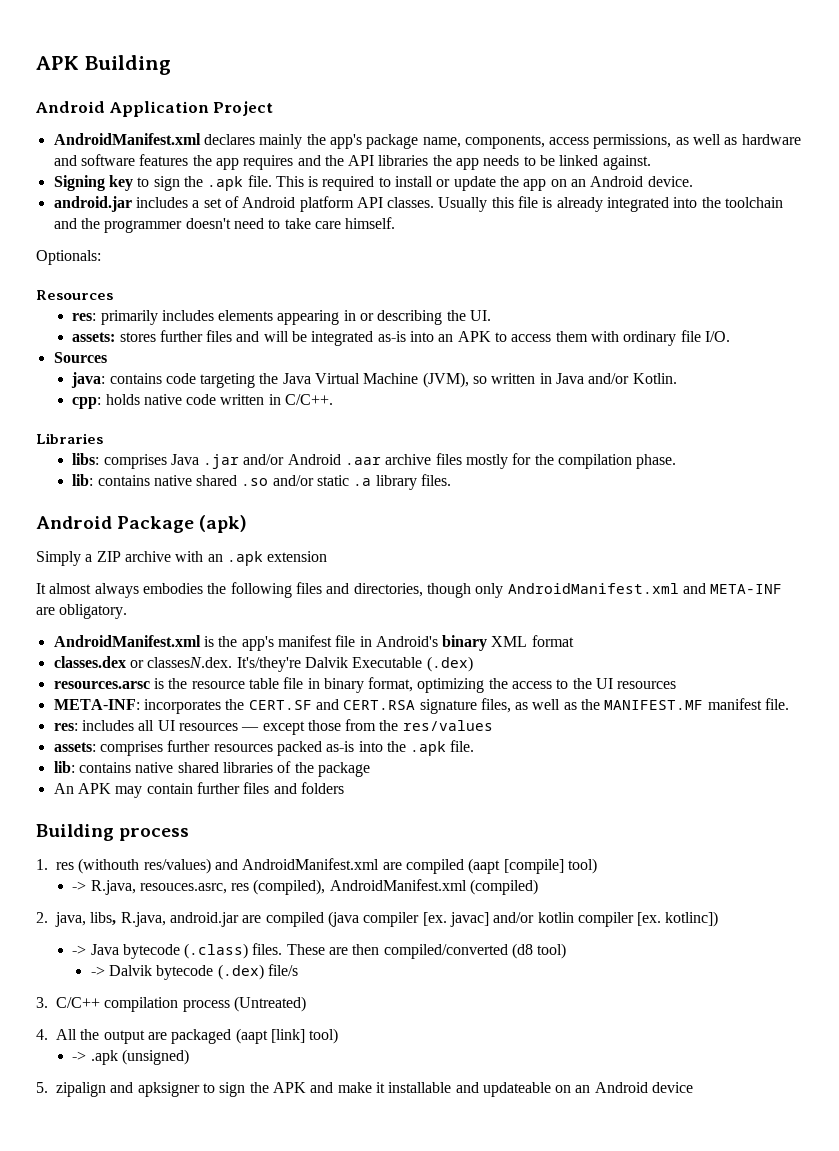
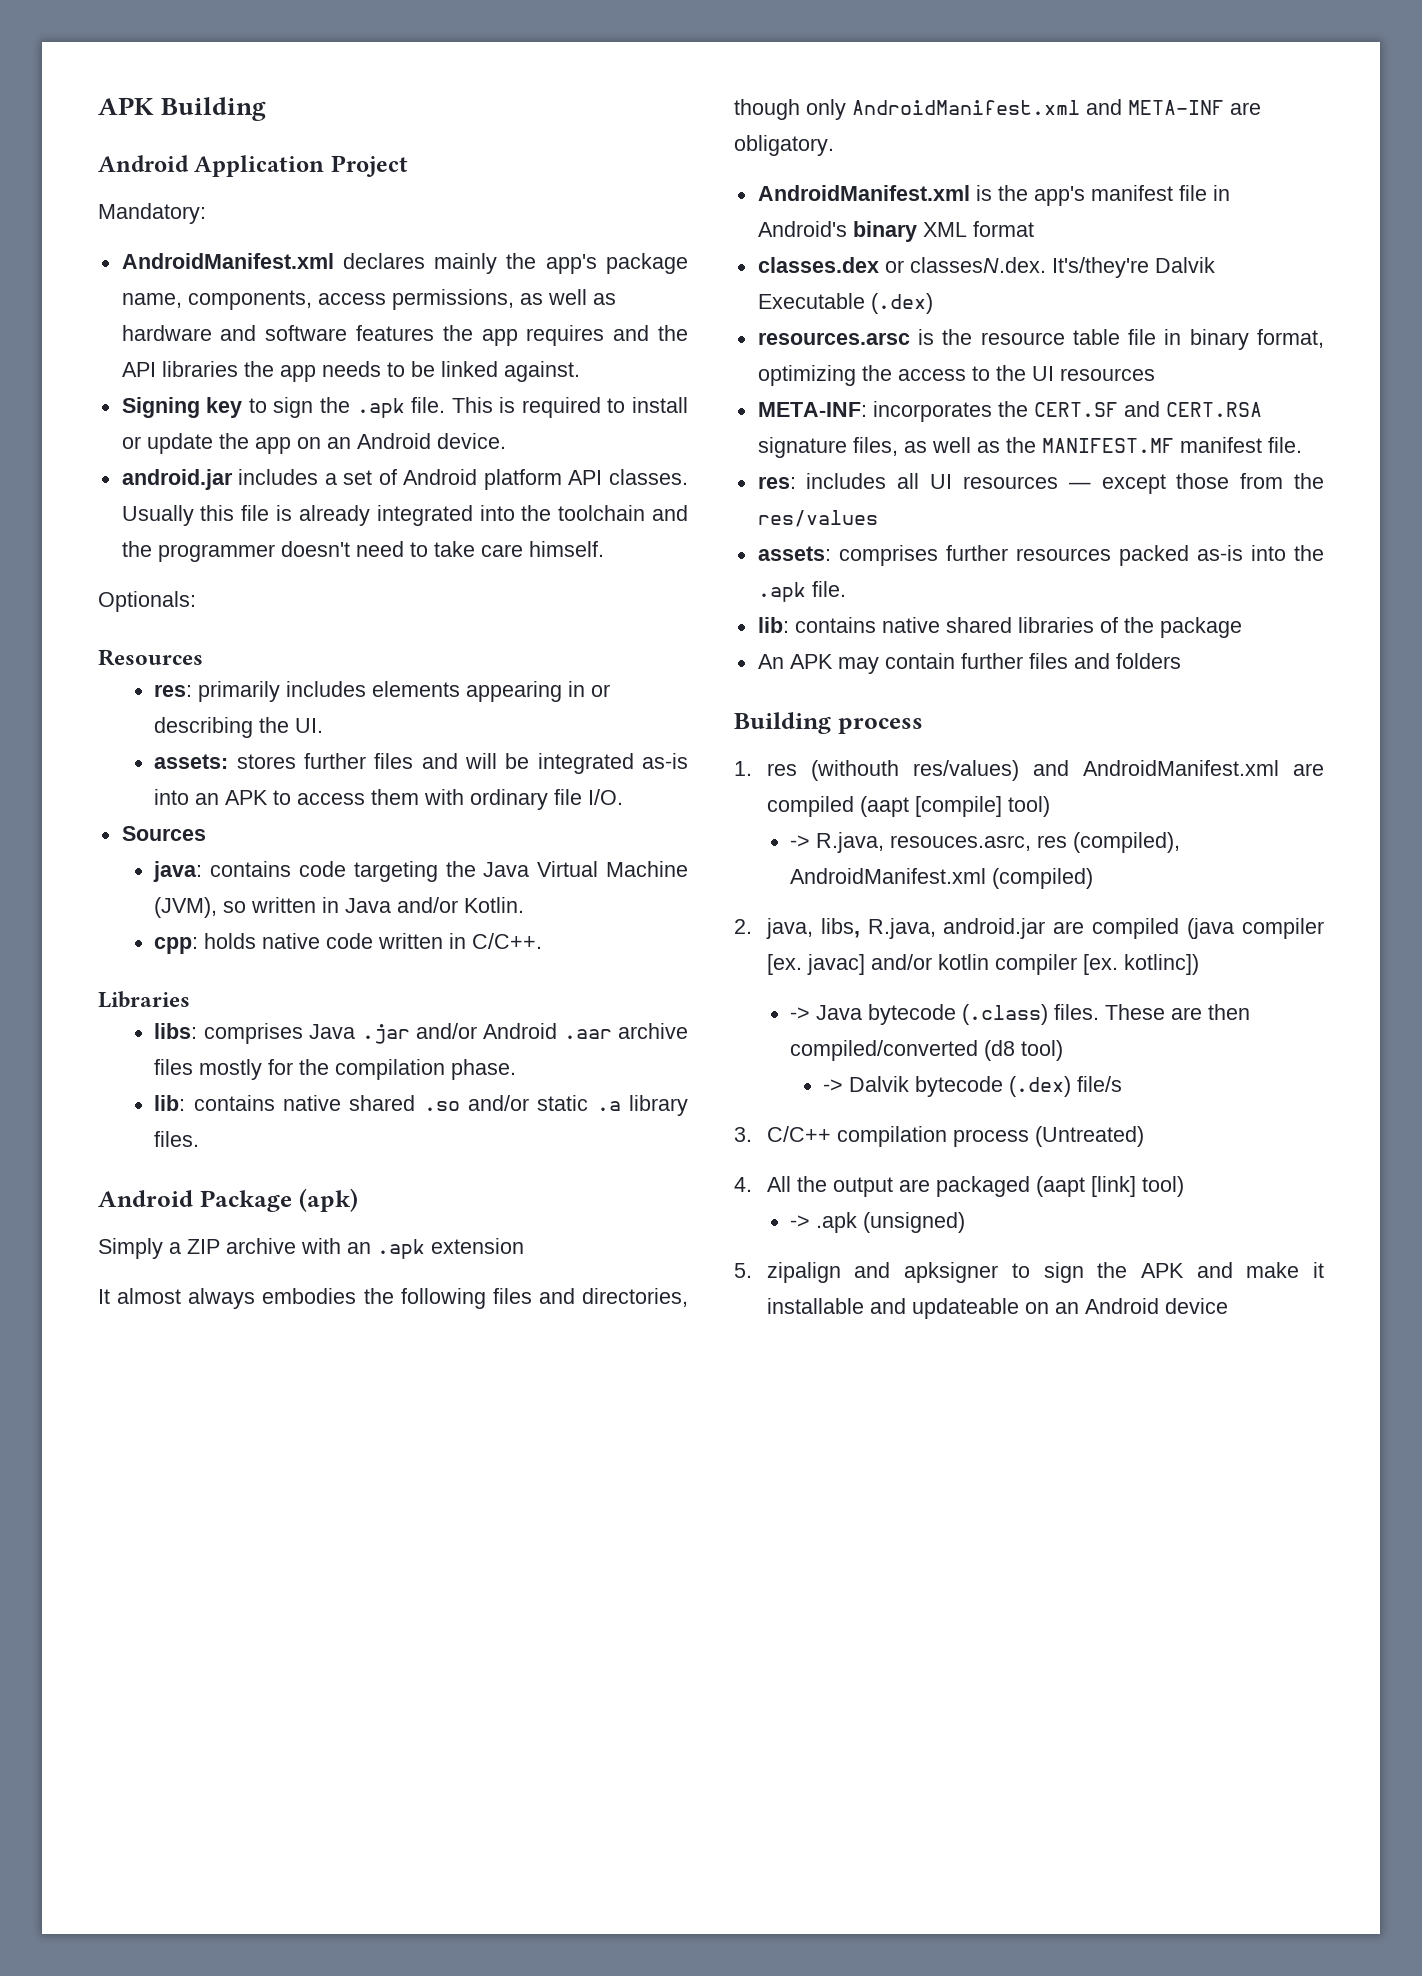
(274, 108) none -> [98,203,206,224] // Mandatory:

